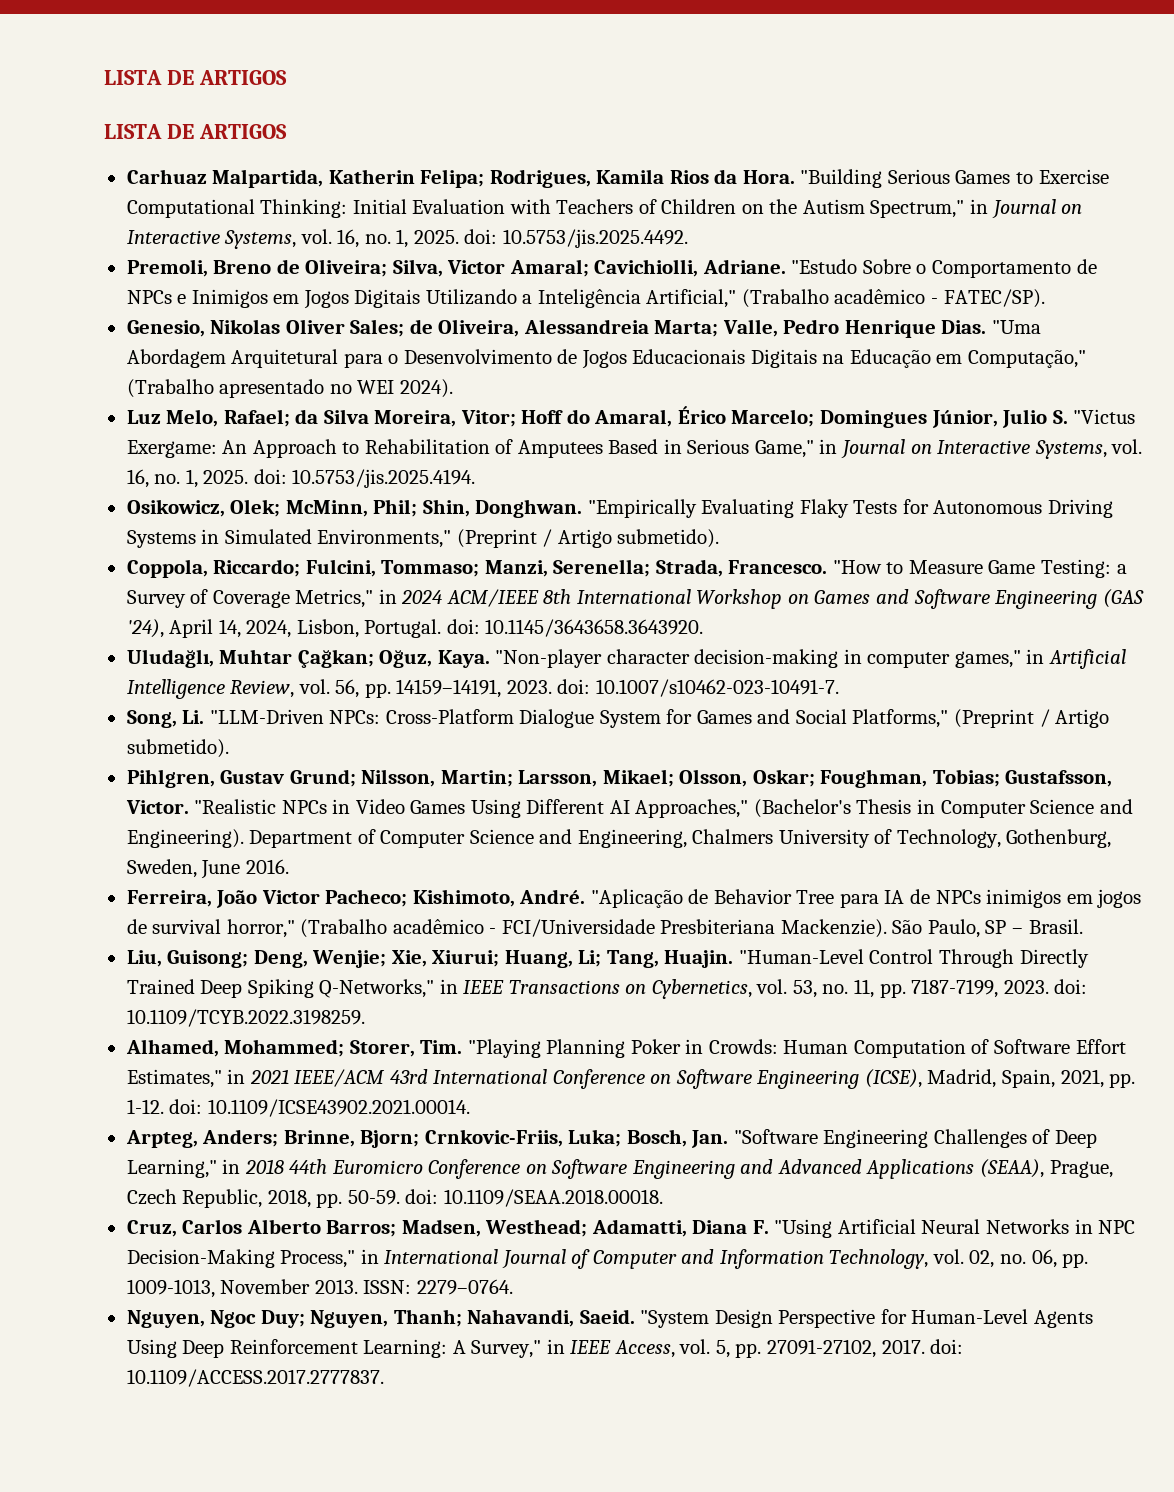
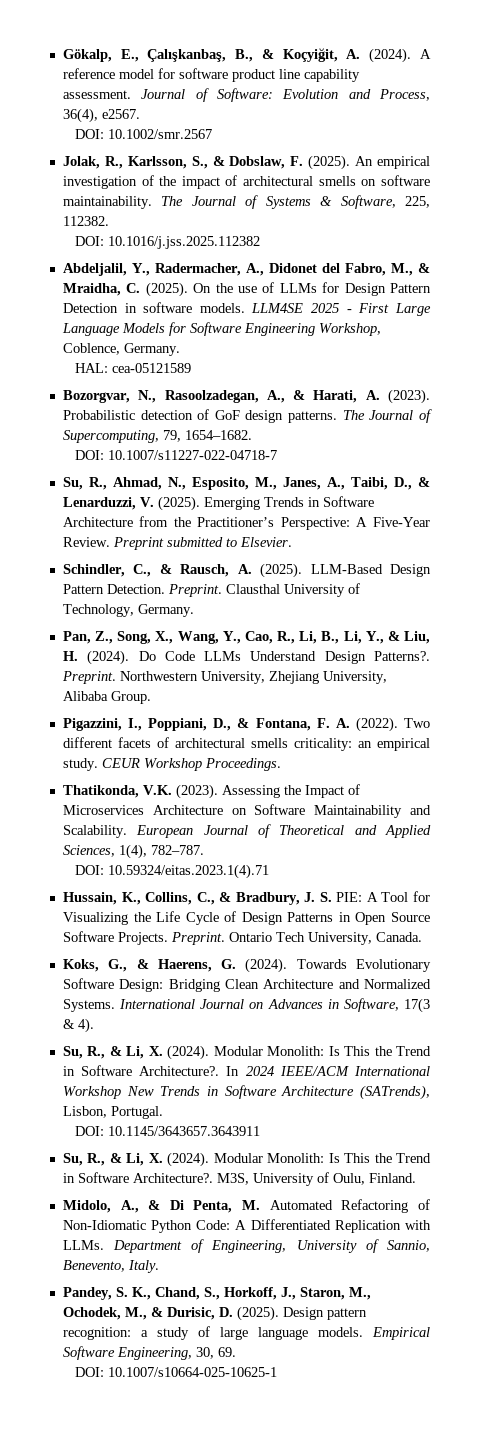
[104,70,287,85] [104,124,287,139] [126,169,1109,188] [126,199,1083,219] [126,229,688,249] [126,259,1097,278] [126,289,1045,309] [126,319,1041,338] [126,349,1086,369] [126,379,453,398] [126,406,1136,428] [126,439,1143,459] [126,469,476,488] [126,499,1113,518] [126,529,720,548] [126,559,1127,578] [126,589,1144,609] [126,619,704,638] [126,649,1126,669] [126,679,839,699] [126,709,1110,728] [126,739,229,758] [126,769,1113,788] [125,799,1133,818] [126,829,1112,848] [126,859,289,879] [126,889,1142,908] [126,919,1083,938] [126,949,1089,968] [126,979,1088,999] [126,1009,365,1027] [125,1039,1126,1058] [126,1069,1136,1089] [126,1099,470,1117] [125,1129,1097,1148] [126,1159,1113,1179] [126,1189,663,1208] [126,1219,1136,1238] [126,1249,1089,1269] [126,1279,513,1298] [126,1309,1093,1328] [126,1339,964,1358] [126,1369,384,1387] LISTA DE ARTIGOS // LISTA DE ARTIGOS // Carhuaz Malpartida, Katherin Felipa; Rodrigues, Kamila Rios da Hora. "Building Serious Games to Exercise Computational Thinking: Initial Evaluation with Teachers of Children on the Autism Spectrum," in Journal on Interactive Systems, vol. 16, no. 1, 2025. doi: 10.5753/jis.2025.4492. // Premoli, Breno de Oliveira; Silva, Victor Amaral; Cavichiolli, Adriane. "Estudo Sobre o Comportamento de NPCs e Inimigos em Jogos Digitais Utilizando a Inteligência Artificial," (Trabalho acadêmico - FATEC/SP). // Genesio, Nikolas Oliver Sales; de Oliveira, Alessandreia Marta; Valle, Pedro Henrique Dias. "Uma Abordagem Arquitetural para o Desenvolvimento de Jogos Educacionais Digitais na Educação em Computação," (Trabalho apresentado no WEI 2024). // Luz Melo, Rafael; da Silva Moreira, Vitor; Hoff do Amaral, Érico Marcelo; Domingues Júnior, Julio S. "Victus Exergame: An Approach to Rehabilitation of Amputees Based in Serious Game," in Journal on Interactive Systems, vol. 16, no. 1, 2025. doi: 10.5753/jis.2025.4194. // Osikowicz, Olek; McMinn, Phil; Shin, Donghwan. "Empirically Evaluating Flaky Tests for Autonomous Driving Systems in Simulated Environments," (Preprint / Artigo submetido). // Coppola, Riccardo; Fulcini, Tommaso; Manzi, Serenella; Strada, Francesco. "How to Measure Game Testing: a Survey of Coverage Metrics," in 2024 ACM/IEEE 8th International Workshop on Games and Software Engineering (GAS '24), April 14, 2024, Lisbon, Portugal. doi: 10.1145/3643658.3643920. // Uludağlı, Muhtar Çağkan; Oğuz, Kaya. "Non-player character decision-making in computer games," in Artificial Intelligence Review, vol. 56, pp. 14159–14191, 2023. doi: 10.1007/s10462-023-10491-7. // Song, Li. "LLM-Driven NPCs: Cross-Platform Dialogue System for Games and Social Platforms," (Preprint / Artigo submetido). // Pihlgren, Gustav Grund; Nilsson, Martin; Larsson, Mikael; Olsson, Oskar; Foughman, Tobias; Gustafsson, Victor. "Realistic NPCs in Video Games Using Different AI Approaches," (Bachelor's Thesis in Computer Science and Engineering). Department of Computer Science and Engineering, Chalmers University of Technology, Gothenburg, Sweden, June 2016. // Ferreira, João Victor Pacheco; Kishimoto, André. "Aplicação de Behavior Tree para IA de NPCs inimigos em jogos de survival horror," (Trabalho acadêmico - FCI/Universidade Presbiteriana Mackenzie). São Paulo, SP – Brasil. // Liu, Guisong; Deng, Wenjie; Xie, Xiurui; Huang, Li; Tang, Huajin. "Human-Level Control Through Directly Trained Deep Spiking Q-Networks," in IEEE Transactions on Cybernetics, vol. 53, no. 11, pp. 7187-7199, 2023. doi: 10.1109/TCYB.2022.3198259. // Alhamed, Mohammed; Storer, Tim. "Playing Planning Poker in Crowds: Human Computation of Software Effort Estimates," in 2021 IEEE/ACM 43rd International Conference on Software Engineering (ICSE), Madrid, Spain, 2021, pp. 1-12. doi: 10.1109/ICSE43902.2021.00014. // Arpteg, Anders; Brinne, Bjorn; Crnkovic-Friis, Luka; Bosch, Jan. "Software Engineering Challenges of Deep Learning," in 2018 44th Euromicro Conference on Software Engineering and Advanced Applications (SEAA), Prague, Czech Republic, 2018, pp. 50-59. doi: 10.1109/SEAA.2018.00018. // Cruz, Carlos Alberto Barros; Madsen, Westhead; Adamatti, Diana F. "Using Artificial Neural Networks in NPC Decision-Making Process," in International Journal of Computer and Information Technology, vol. 02, no. 06, pp. 1009-1013, November 2013. ISSN: 2279–0764. // Nguyen, Ngoc Duy; Nguyen, Thanh; Nahavandi, Saeid. "System Design Perspective for Human-Level Agents Using Deep Reinforcement Learning: A Survey," in IEEE Access, vol. 5, pp. 27091-27102, 2017. doi: 10.1109/ACCESS.2017.2777837. -> [62,48,432,63] [62,68,360,82] [62,88,431,102] [62,108,140,123] [75,129,213,139] [62,155,430,170] [62,175,431,189] [62,195,431,209] [62,216,109,226] [75,236,261,249] [62,263,431,276] [62,282,431,297] [62,302,432,316] [61,322,381,336] [62,343,180,356] [75,363,192,373] [62,389,430,404] [62,409,433,423] [62,430,252,443] [75,450,278,460] [62,477,430,490] [62,496,374,511] [62,516,430,530] [62,537,292,550] [62,563,432,578] [62,583,360,597] [62,604,194,617] [62,631,430,644] [62,650,430,665] [61,671,387,684] [62,691,151,704] [62,717,431,732] [62,737,430,751] [62,758,281,771] [62,784,360,799] [62,804,431,818] [62,824,432,838] [62,844,204,859] [75,864,270,879] [62,891,431,905] [62,911,431,925] [62,931,422,945] [62,958,431,973] [62,978,431,992] [62,998,430,1013] [62,1018,94,1033] [62,1045,431,1060] [62,1065,431,1076] [62,1085,431,1100] [62,1106,163,1119] [75,1126,261,1136] [62,1152,431,1167] [62,1172,416,1186] [62,1199,430,1213] [62,1219,432,1233] [62,1239,431,1253] [62,1260,159,1273] [62,1287,371,1300] [62,1306,367,1321] [62,1326,431,1340] [62,1346,236,1360] [75,1367,278,1377] Gökalp, E., Çalışkanbaş, B., & Koçyiğit, A. (2024). A reference model for software product line capability assessment. Journal of Software: Evolution and Process, 36(4), e2567. // DOI: 10.1002/smr.2567 // Jolak, R., Karlsson, S., & Dobslaw, F. (2025). An empirical investigation of the impact of architectural smells on software maintainability. The Journal of Systems & Software, 225, 112382. // DOI: 10.1016/j.jss.2025.112382 // Abdeljalil, Y., Radermacher, A., Didonet del Fabro, M., & Mraidha, C. (2025). On the use of LLMs for Design Pattern Detection in software models. LLM4SE 2025 - First Large Language Models for Software Engineering Workshop, Coblence, Germany. // HAL: cea-05121589 // Bozorgvar, N., Rasoolzadegan, A., & Harati, A. (2023). Probabilistic detection of GoF design patterns. The Journal of Supercomputing, 79, 1654–1682. // DOI: 10.1007/s11227-022-04718-7 // Su, R., Ahmad, N., Esposito, M., Janes, A., Taibi, D., & Lenarduzzi, V. (2025). Emerging Trends in Software Architecture from the Practitioner’s Perspective: A Five-Year Review. Preprint submitted to Elsevier. // Schindler, C., & Rausch, A. (2025). LLM-Based Design Pattern Detection. Preprint. Clausthal University of Technology, Germany. // Pan, Z., Song, X., Wang, Y., Cao, R., Li, B., Li, Y., & Liu, H. (2024). Do Code LLMs Understand Design Patterns?. Preprint. Northwestern University, Zhejiang University, Alibaba Group. // Pigazzini, I., Poppiani, D., & Fontana, F. A. (2022). Two different facets of architectural smells criticality: an empirical study. CEUR Workshop Proceedings. // Thatikonda, V.K. (2023). Assessing the Impact of Microservices Architecture on Software Maintainability and Scalability. European Journal of Theoretical and Applied Sciences, 1(4), 782–787. // DOI: 10.59324/eitas.2023.1(4).71 // Hussain, K., Collins, C., & Bradbury, J. S. PIE: A Tool for Visualizing the Life Cycle of Design Patterns in Open Source Software Projects. Preprint. Ontario Tech University, Canada. // Koks, G., & Haerens, G. (2024). Towards Evolutionary Software Design: Bridging Clean Architecture and Normalized Systems. International Journal on Advances in Software, 17(3 & 4). // Su, R., & Li, X. (2024). Modular Monolith: Is This the Trend in Software Architecture?. In 2024 IEEE/ACM International Workshop New Trends in Software Architecture (SATrends), Lisbon, Portugal. // DOI: 10.1145/3643657.3643911 // Su, R., & Li, X. (2024). Modular Monolith: Is This the Trend in Software Architecture?. M3S, University of Oulu, Finland. // Midolo, A., & Di Penta, M. Automated Refactoring of Non-Idiomatic Python Code: A Differentiated Replication with LLMs. Department of Engineering, University of Sannio, Benevento, Italy. // Pandey, S. K., Chand, S., Horkoff, J., Staron, M., Ochodek, M., & Durisic, D. (2025). Design pattern recognition: a study of large language models. Empirical Software Engineering, 30, 69. // DOI: 10.1007/s10664-025-10625-1

